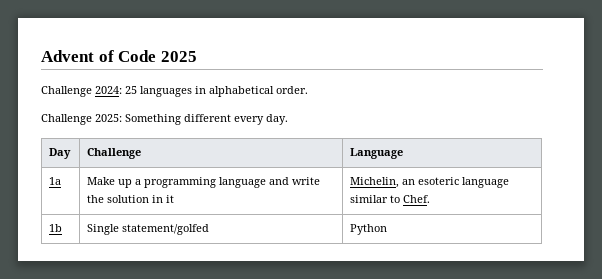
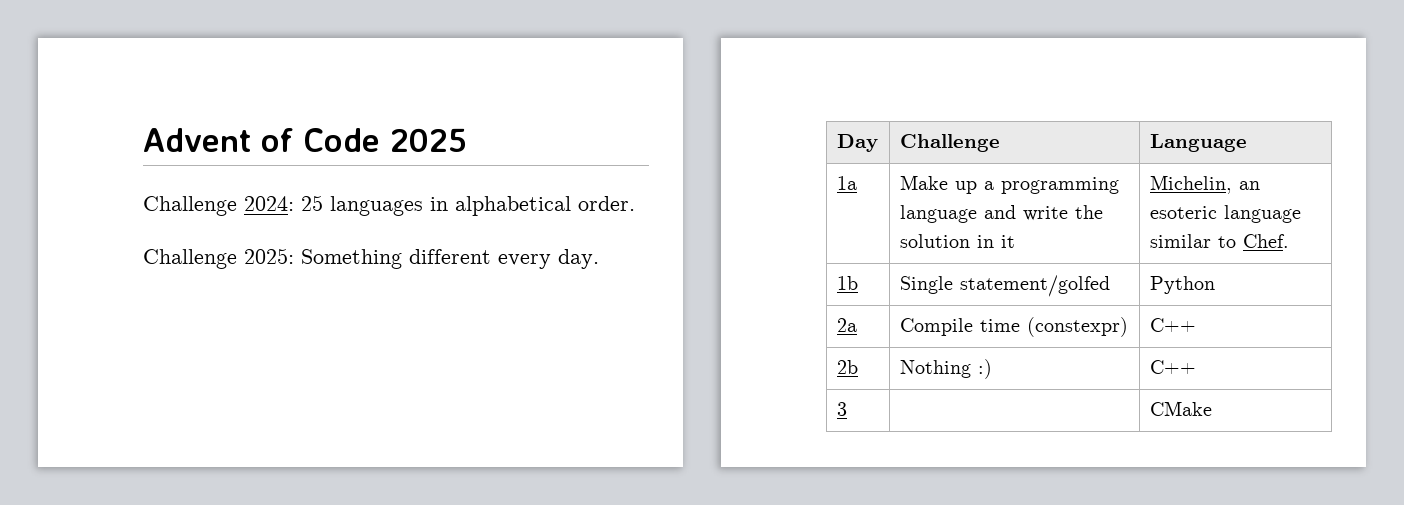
(388, 229) none -> [836,318,857,332] [899,317,1128,337] [1149,318,1196,332] [836,360,858,374] [899,359,992,379] [1149,360,1196,374] [836,402,847,416] [1149,401,1212,416] // 2a | Compile time (constexpr) | C++ // 2b | Nothing :) | C++ // 3 | | CMake

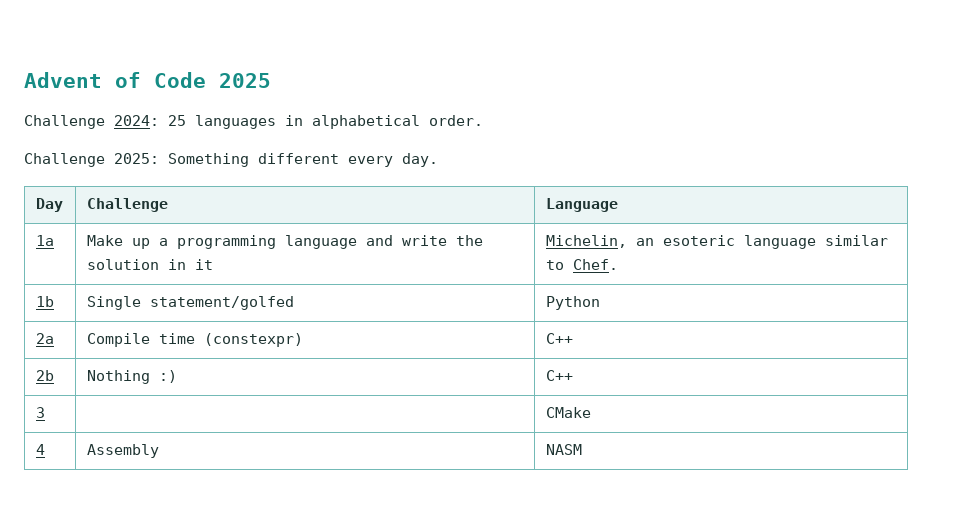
(1212, 408) none -> [35,444,45,455] [86,444,159,458] [545,444,582,455] // 4 | Assembly | NASM

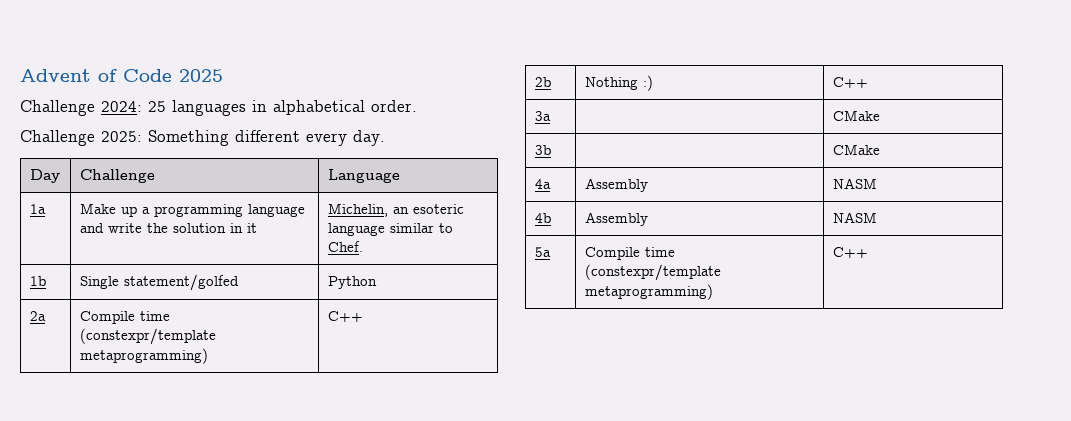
[203,333,303,347] (constexpr) -> [79,328,216,345] [79,348,208,364] (constexpr/template metaprogramming)
[35,407,45,418] [545,407,591,418] [35,444,45,455] [86,444,159,458] [545,444,582,455] 3 | | CMake // 4 | Assembly | NASM -> [534,111,551,121] [832,110,880,121] [534,145,551,155] [832,144,880,155] [534,179,551,189] [584,178,648,192] [832,178,877,189] [534,213,551,223] [584,212,648,226] [832,212,877,223] [534,247,551,257] [584,247,675,260] [584,264,721,281] [584,284,713,300] [832,247,868,258] 3a | | CMake // 3b | | CMake // 4a | Assembly | NASM // 4b | Assembly | NASM // 5a | Compile time (constexpr/template metaprogramming) | C++

